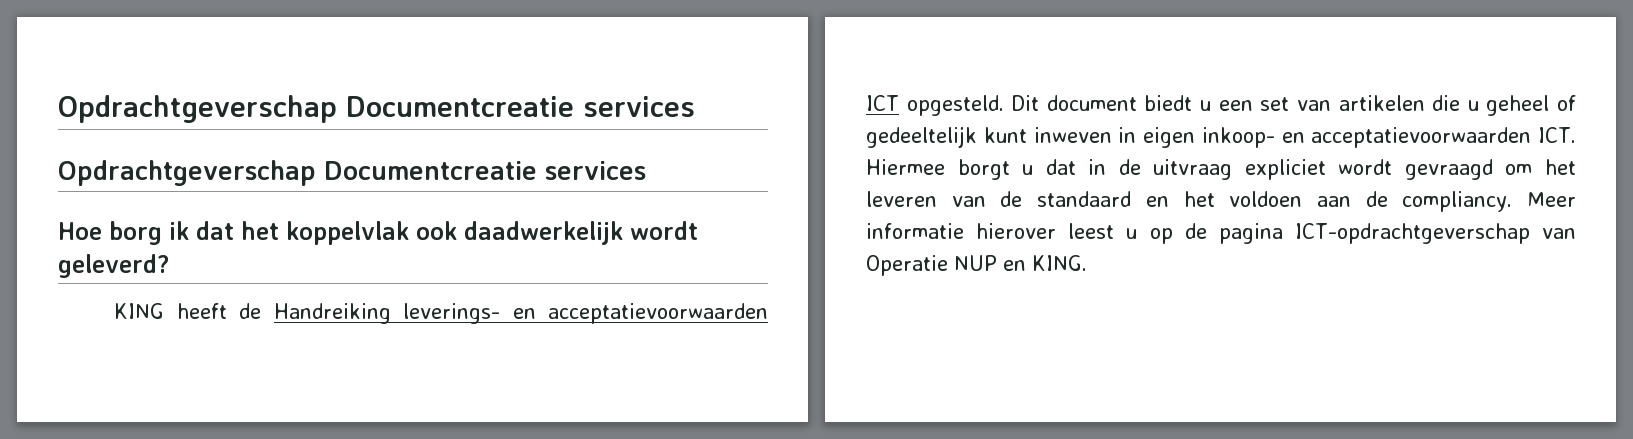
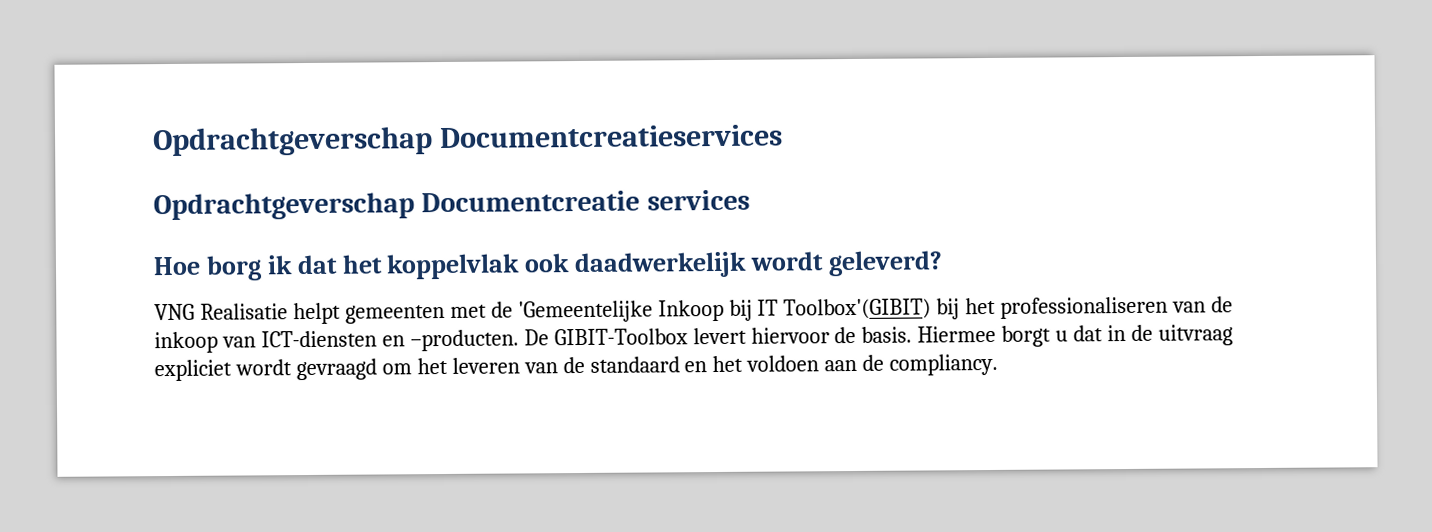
[58,95,695,123] Opdrachtgeverschap Documentcreatie services -> [152,124,784,157] Opdrachtgeverschap Documentcreatieservices
[114,303,768,324] [866,95,1577,116] [866,126,1577,148] KING heeft de Handreiking leverings- en acceptatievoorwaarden ICT opgesteld. Dit document biedt u een set van artikelen die u geheel of gedeeltelijk kunt inweven in eigen inkoop- en acceptatievoorwaarden ICT. -> [154,296,1234,325] [154,326,913,354] VNG Realisatie helpt gemeenten met de 'Gemeentelijke Inkoop bij IT Toolbox'(GIBIT) bij het professionaliseren van de inkoop van ICT-diensten en –producten. De GIBIT-Toolbox levert hiervoor de basis.
[1527,192,1576,207] [866,223,1576,244] [866,255,1087,276] Meer informatie hierover leest u op de pagina ICT-opdrachtgeverschap van Operatie NUP en KING. -> (999, 364) none

